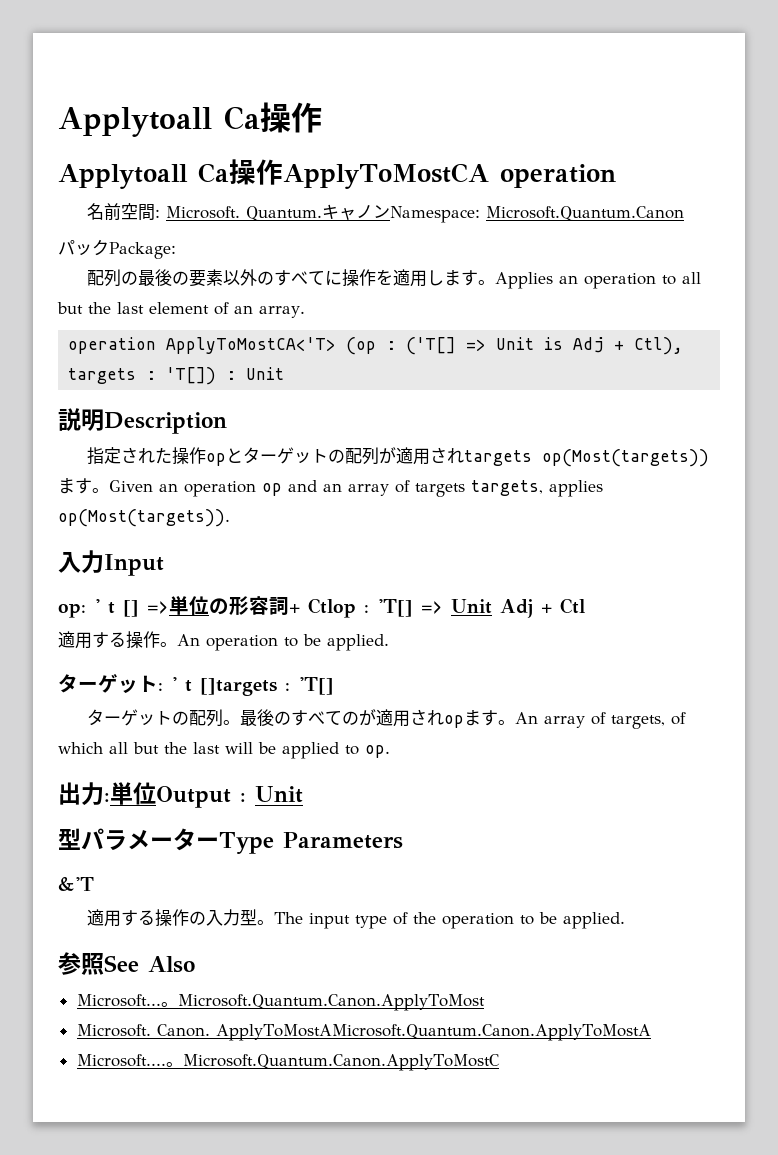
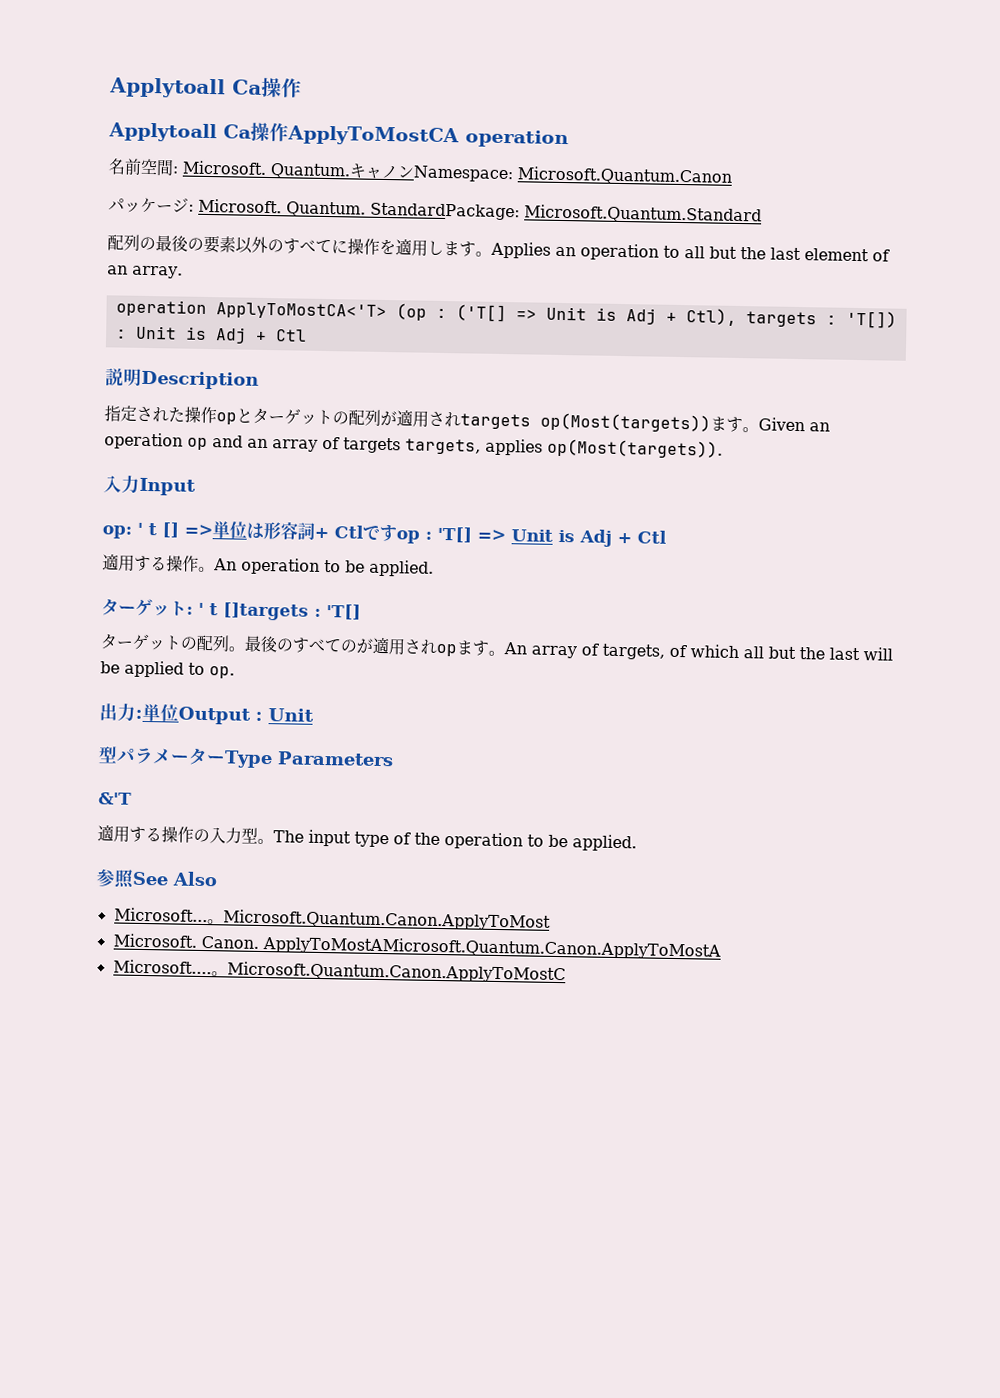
[92,239,176,259] クPackage: -> [140,197,762,225] ケージ: Microsoft. Quantum. StandardPackage: Microsoft.Quantum.Standard
(285, 373) none -> [185,326,307,344] is Adj + Ctl
[209,598,229,615] の -> [246,522,264,539] は
[308,598,356,618] Ctlop -> [334,523,420,544] Ctlですop
(492, 606) none -> [558,529,575,543] is

